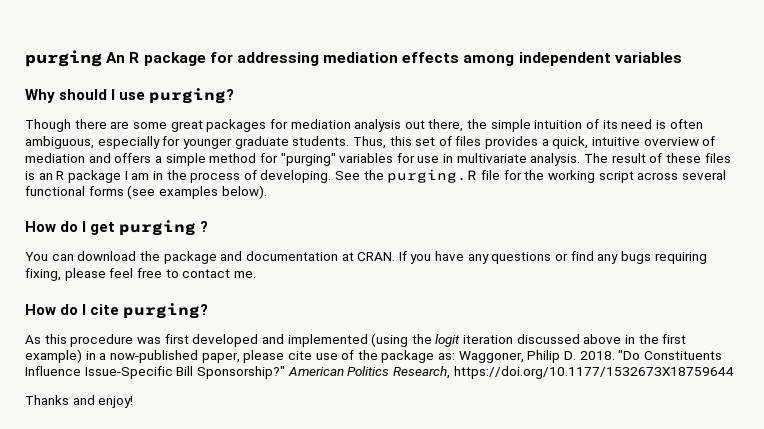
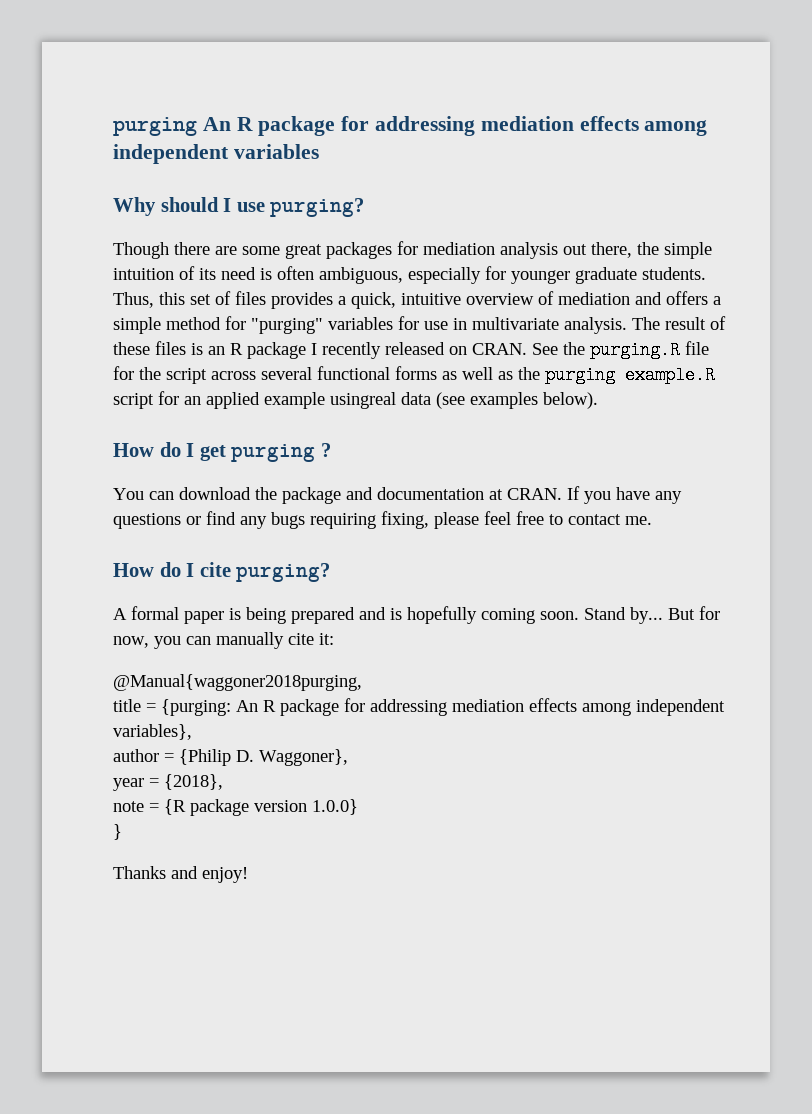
[131,170,332,183] am in the process of developing. -> [322,342,527,359] recently released on CRAN.
[547,170,595,183] working -> (161, 373) none
(124, 191) none -> [442,366,715,384] [113,391,431,409] as well as the purging example.R script for an applied example usingreal data
[25,333,687,347] [25,349,722,363] [25,366,734,379] As this procedure was first developed and implemented (using the logit iteration discussed above in the first example) in a now-published paper, please cite use of the package as: Waggoner, Philip D. 2018. "Do Constituents Influence Issue-Specific Bill Sponsorship?" American Politics Research, https://doi.org/10.1177/1532673X18759644 -> [113,606,720,624] [113,632,334,649] [113,674,362,691] [113,698,725,716] [113,724,192,740] [113,749,348,766] [113,774,223,791] [113,799,358,816] [113,824,122,840] A formal paper is being prepared and is hopefully coming soon. Stand by... But for now, you can manually cite it: // @Manual{waggoner2018purging, // title = {purging: An R package for addressing mediation effects among independent variables}, // author = {Philip D. Waggoner}, // year = {2018}, // note = {R package version 1.0.0} // }

